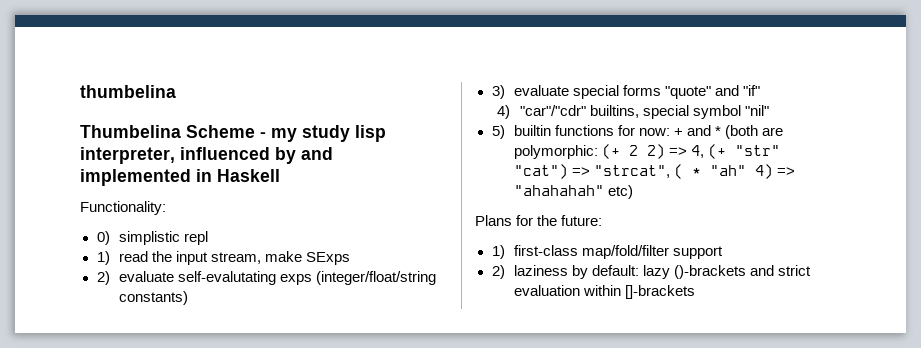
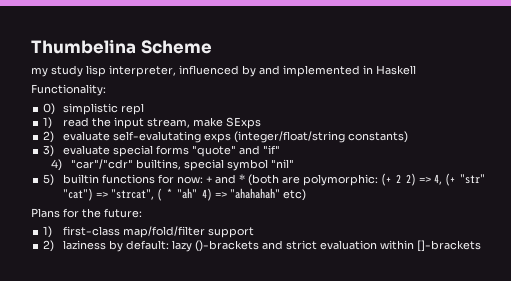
[80,85,176,98] thumbelina // -> (31, 46) none
[260,132,266,138] - -> (212, 47) //

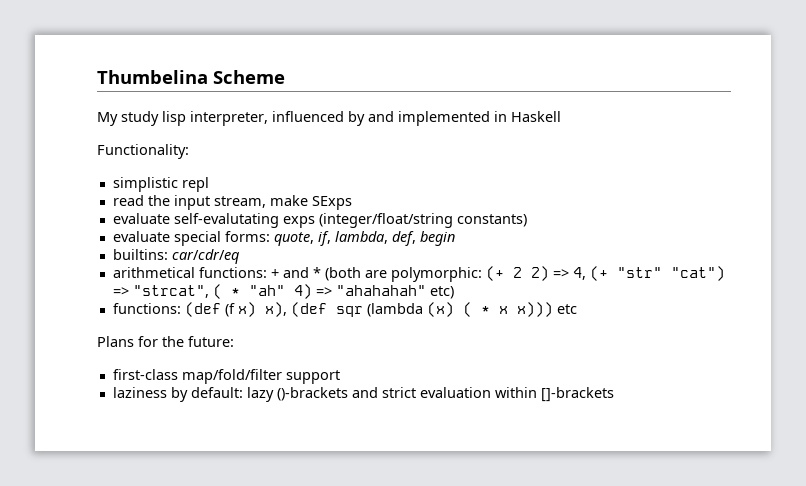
[31,67,48,77] my -> [97,112,118,126] My
[43,103,56,115] 0) -> (189, 151) none
[43,117,53,129] 1) -> (209, 184) none
[43,131,55,143] 2) -> (352, 203) none
[43,145,55,157] 3) -> (527, 220) none
[155,145,280,157] [50,159,294,171] [43,174,203,186] forms "quote" and "if" // 4) "car"/"cdr" builtins, special symbol "nil" // 5) builtin functions for now: -> [224,231,455,246] [112,249,239,264] [112,267,267,278] forms: quote, if, lambda, def, begin // builtins: car/cdr/eq // arithmetical functions:
(306, 195) none -> [112,302,577,317] // functions: (def (f x) x), (def sqr (lambda (x) ( * x x))) etc
[43,226,53,238] 1) -> (234, 341) none
[43,240,55,252] 2) -> (340, 377) none

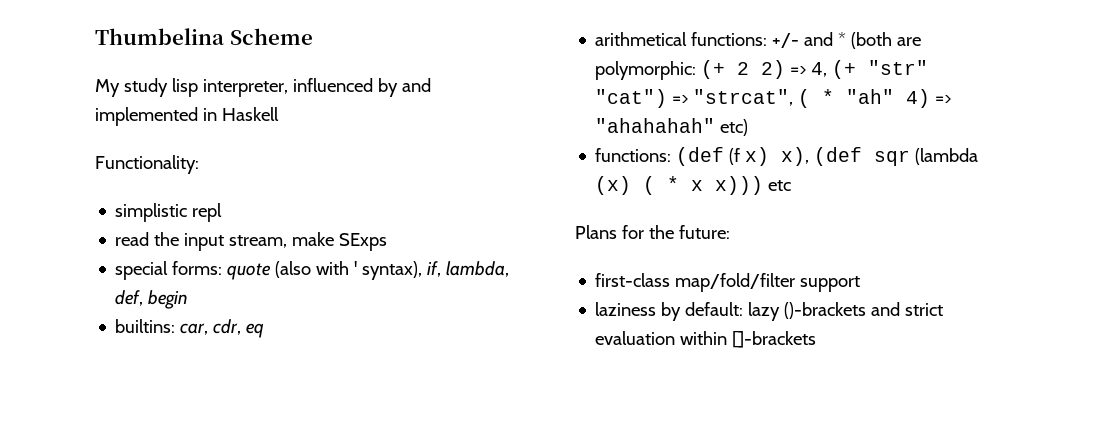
[112,213,527,228] [112,231,314,246] evaluate self-evalutating exps (integer/float/string constants) // evaluate special forms: quote, -> [115,261,423,280] special forms: quote (also with ' syntax),
[171,249,239,264] car/cdr/eq -> [180,319,265,338] car, cdr, eq
[270,269,279,278] + -> [772,33,800,48] +/-

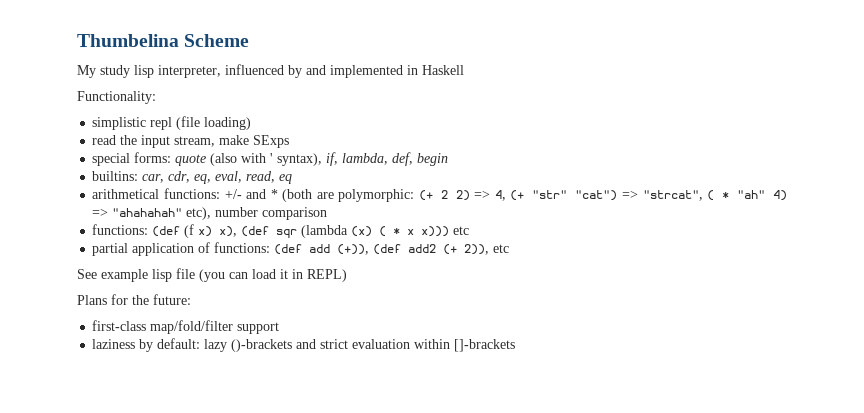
(223, 212) none -> [176,116,252,130] (file loading)
(242, 327) none -> [194,171,276,184] eq, eval, read,
[720,119,749,136] etc) -> [186,207,328,220] etc), number comparison
(792, 185) none -> [92,242,510,256] [77,268,347,282] // partial application of functions: (def add (+)), (def add2 (+ 2)), etc // See example lisp file (you can load it in REPL)

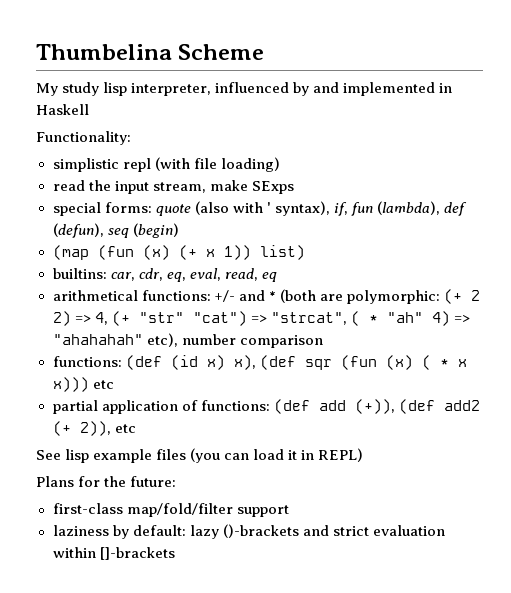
[176,116,201,130] (file -> [154,157,217,171] (with file
[342,152,449,166] lambda, def, begin -> [350,201,468,216] [52,223,179,238] [52,245,305,260] fun (lambda), def (defun), seq (begin) // (map (fun (x) (+ x 1)) list)
[184,224,195,238] (f -> [170,355,198,370] (id
[301,225,349,238] (lambda -> [340,355,377,370] (fun
[101,268,195,282] example lisp file -> [65,449,187,463] lisp example files

